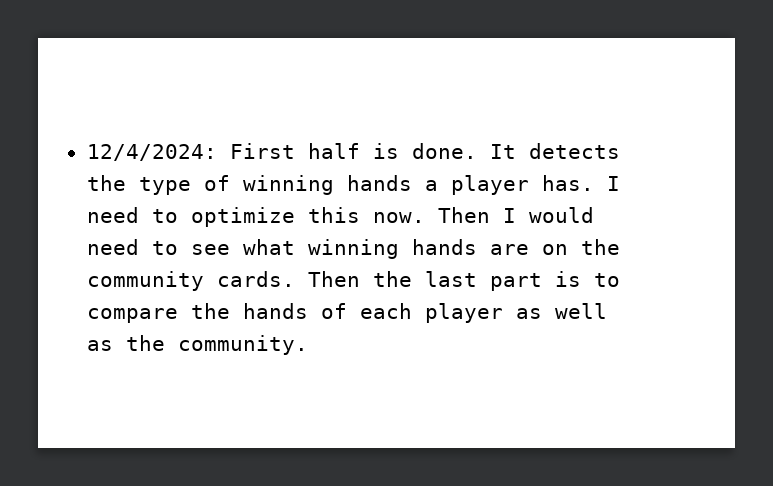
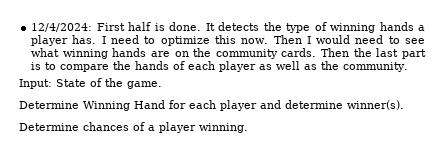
(308, 345) none -> [19,78,162,89] [19,100,404,111] [19,122,248,133] // Input: State of the game. // Determine Winning Hand for each player and determine winner(s). // Determine chances of a player winning.

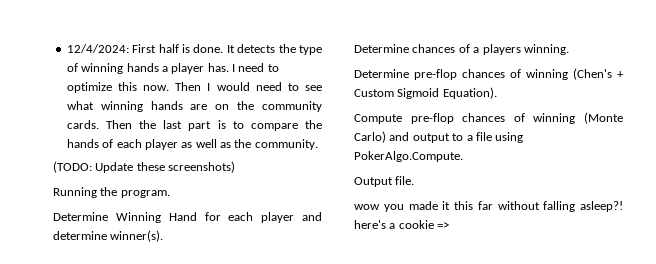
[19,78,162,89] Input: State of the game. -> [53,161,236,173] [53,187,170,198] (TODO: Update these screenshots) // Running the program.
[159,122,196,133] player -> [482,44,521,55] players
(248, 128) none -> [354,68,624,80] [354,87,497,99] [354,112,623,124] [354,131,524,143] [354,151,463,162] [354,176,415,187] [354,201,623,212] [354,220,450,229] // Determine pre-flop chances of winning (Chen's + Custom Sigmoid Equation). // Compute pre-flop chances of winning (Monte Carlo) and output to a file using PokerAlgo.Compute. // Output file. // wow you made it this far without falling asleep?! here's a cookie =>

